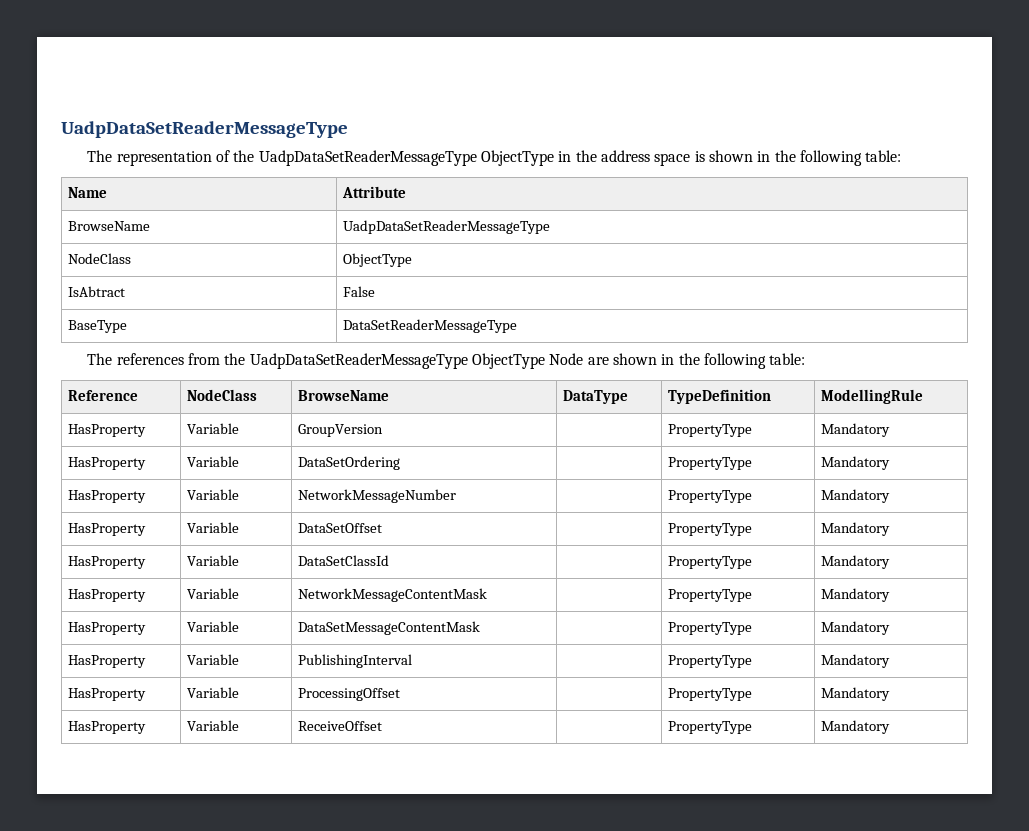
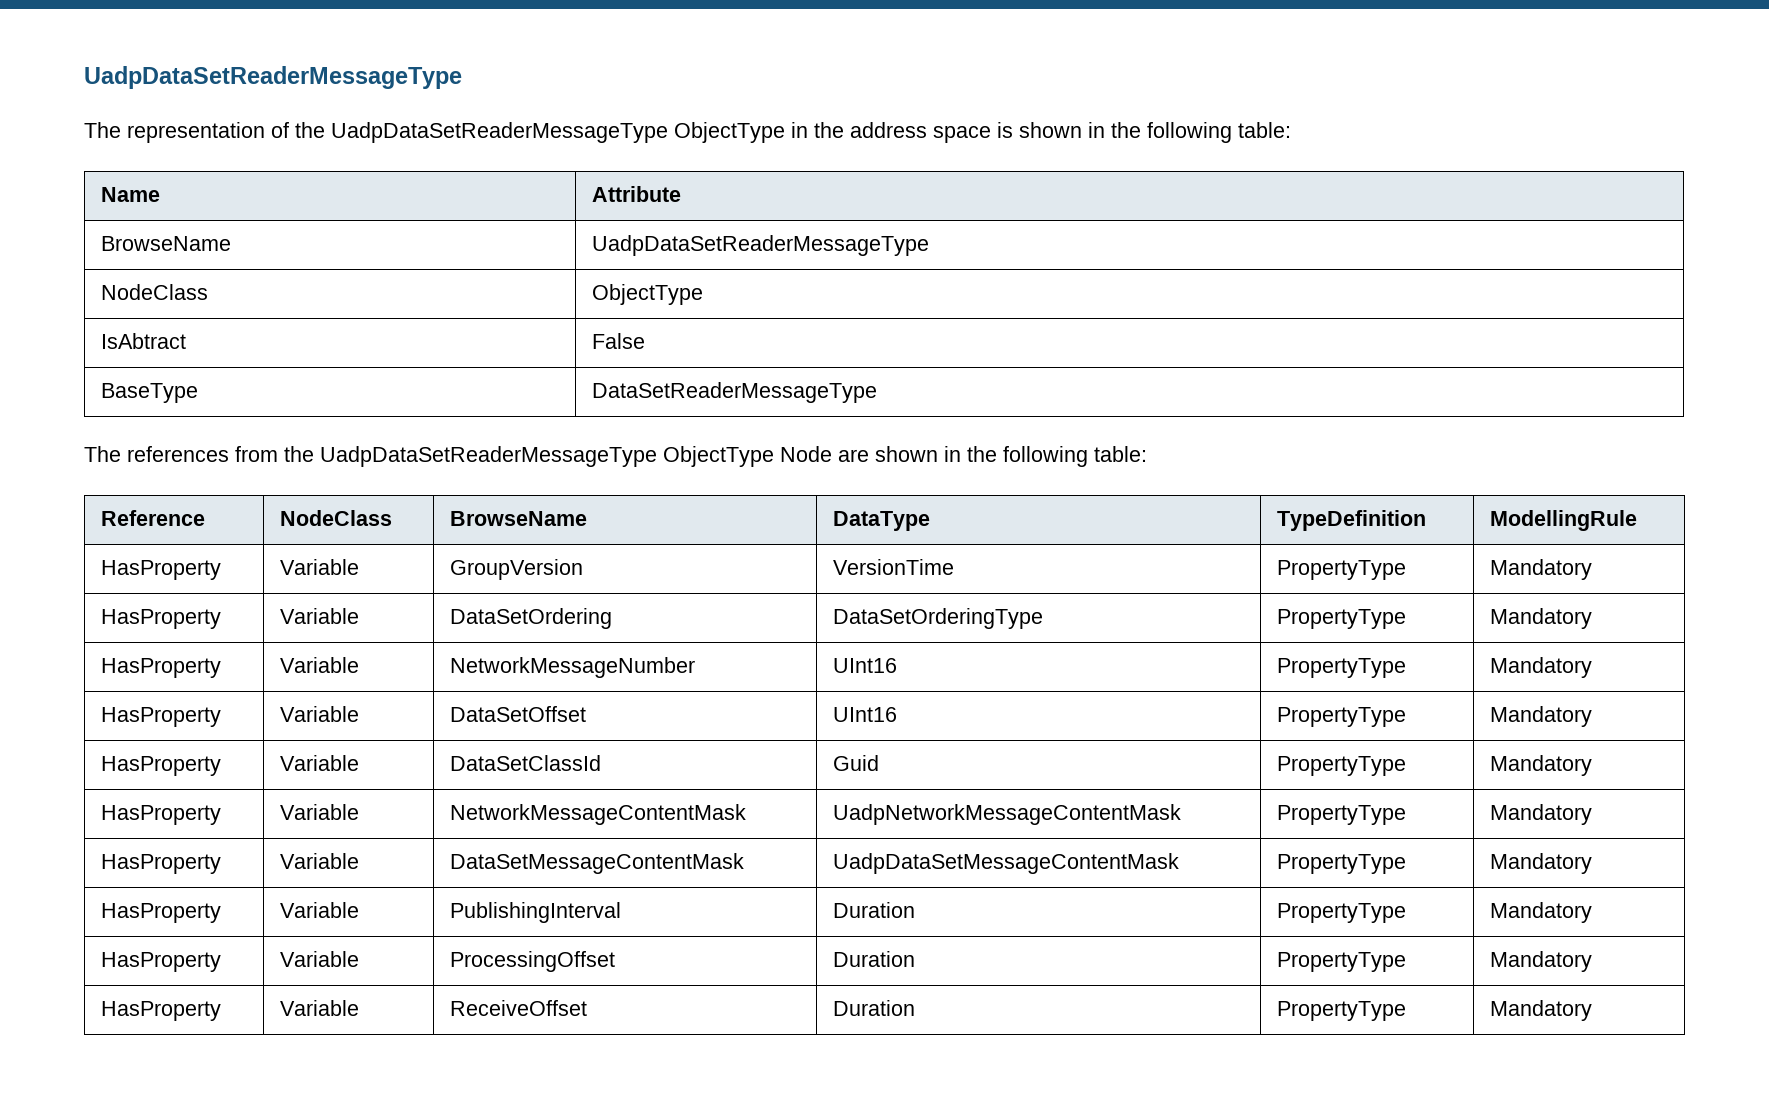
(384, 430) none -> [832,559,954,575] VersionTime
(401, 463) none -> [832,608,1043,629] DataSetOrderingType
(457, 496) none -> [832,658,897,673] UInt16
(383, 528) none -> [832,707,897,722] UInt16
(390, 560) none -> [832,755,879,771] Guid
(488, 595) none -> [832,804,1181,825] UadpNetworkMessageContentMask
(481, 628) none -> [832,853,1179,874] UadpDataSetMessageContentMask
(413, 661) none -> [832,902,915,918] Duration
(401, 694) none -> [832,951,915,967] Duration
(383, 726) none -> [832,1000,915,1016] Duration

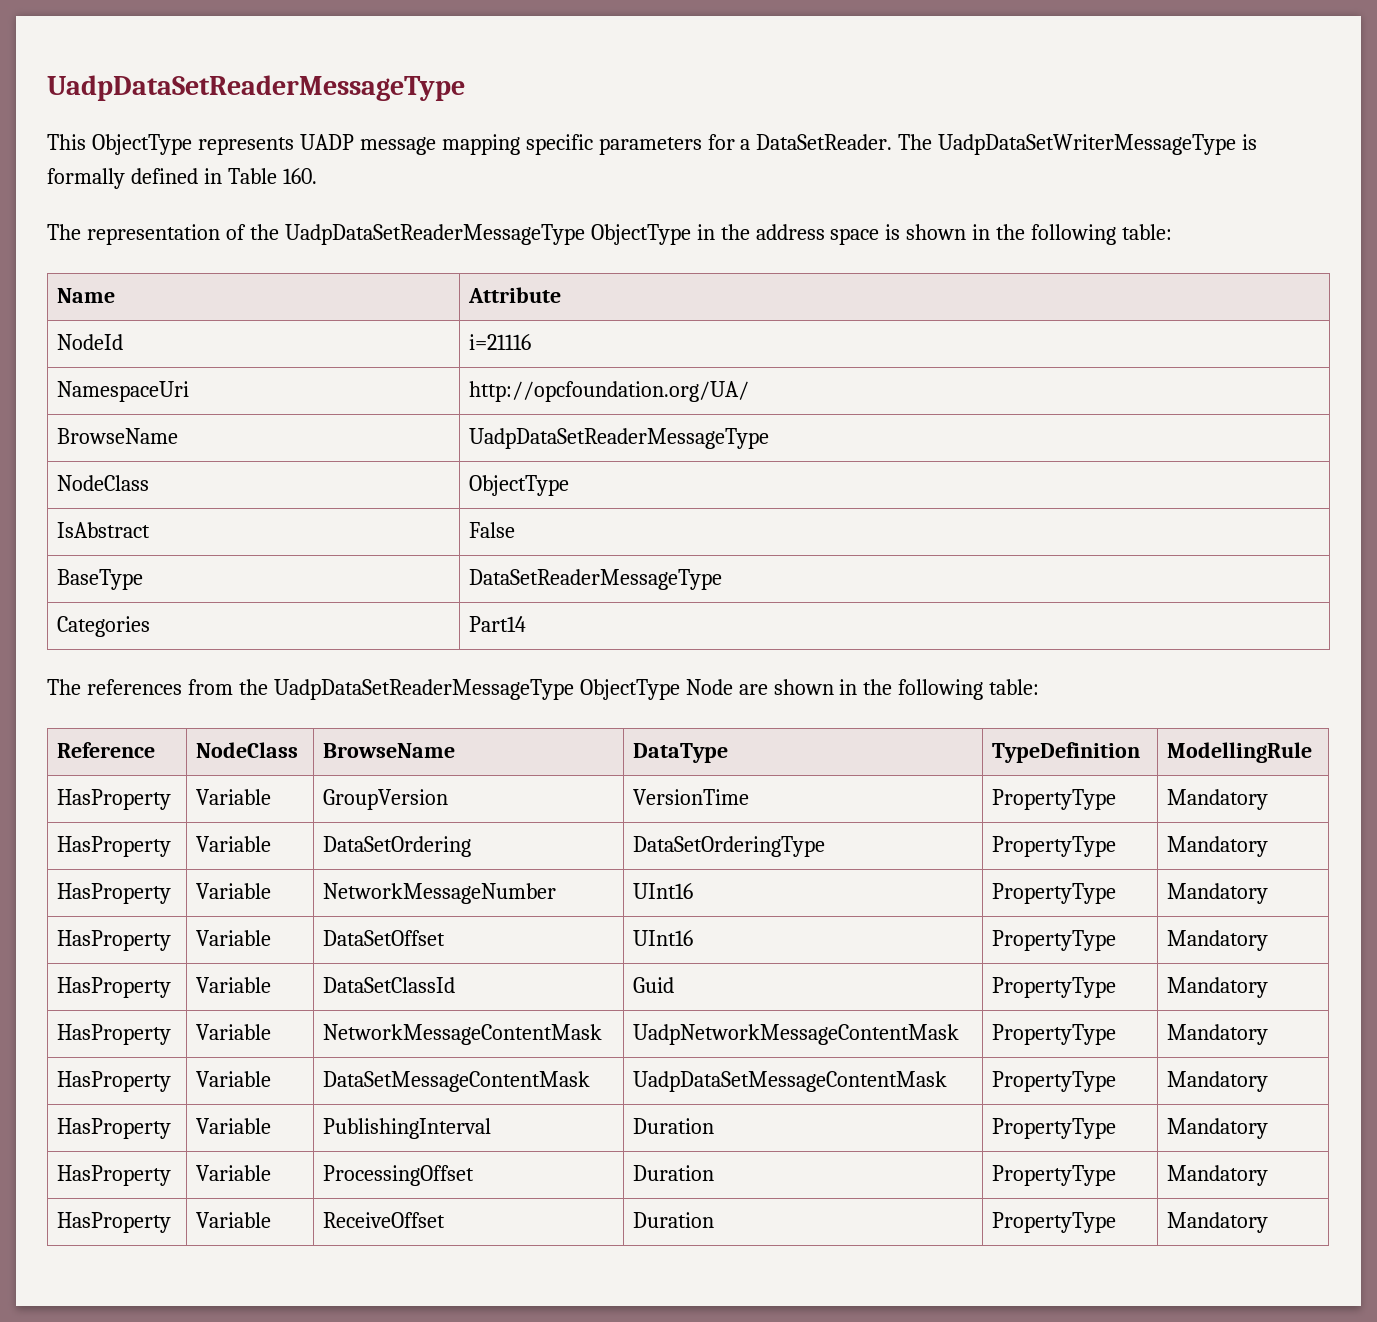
[84,66,462,89] UadpDataSetReaderMessageType -> [47,75,465,101] [47,134,1258,155] [47,168,317,189] UadpDataSetReaderMessageType // This ObjectType represents UADP message mapping specific parameters for a DataSetReader. The UadpDataSetWriterMessageType is formally defined in Table 160.
(681, 194) none -> [56,334,123,350] [468,334,531,350] [56,381,189,402] [468,381,749,402] // NodeId | i=21116 // NamespaceUri | http://opcfoundation.org/UA/
[100,333,186,349] IsAbtract -> [56,522,150,538] IsAbstract
(877, 392) none -> [56,616,150,637] [468,616,526,632] // Categories | Part14

